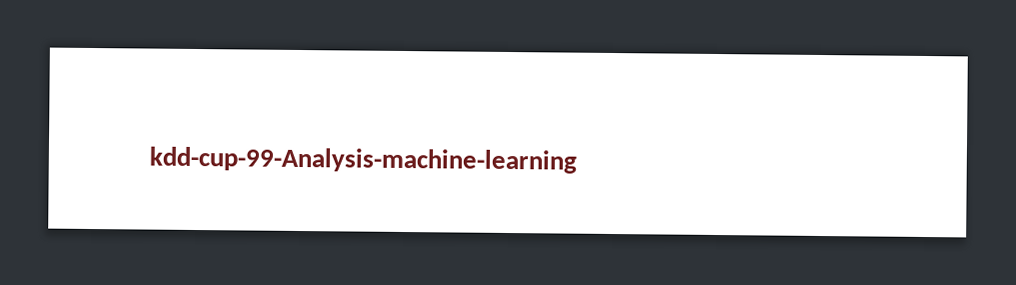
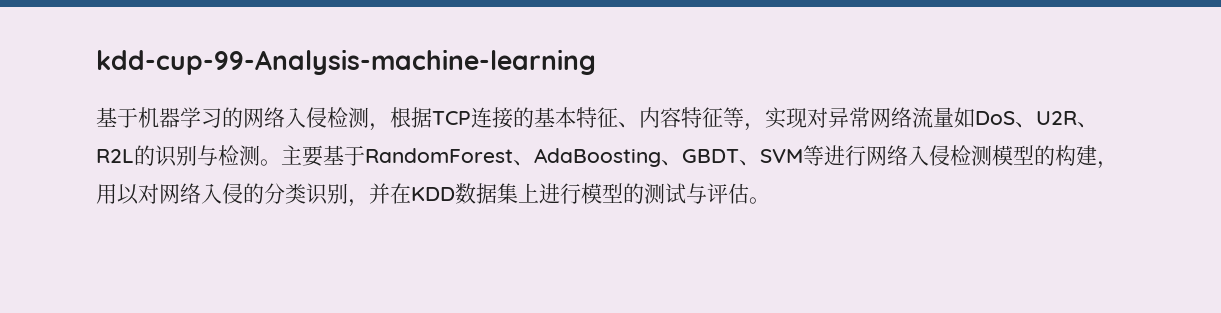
(577, 160) none -> [96,107,1098,131] [96,145,1118,169] [96,183,770,207] // 基于机器学习的网络入侵检测，根据TCP连接的基本特征、内容特征等，实现对异常网络流量如DoS、U2R、R2L的识别与检测。主要基于RandomForest、AdaBoosting、GBDT、SVM等进行网络入侵检测模型的构建，用以对网络入侵的分类识别，并在KDD数据集上进行模型的测试与评估。

